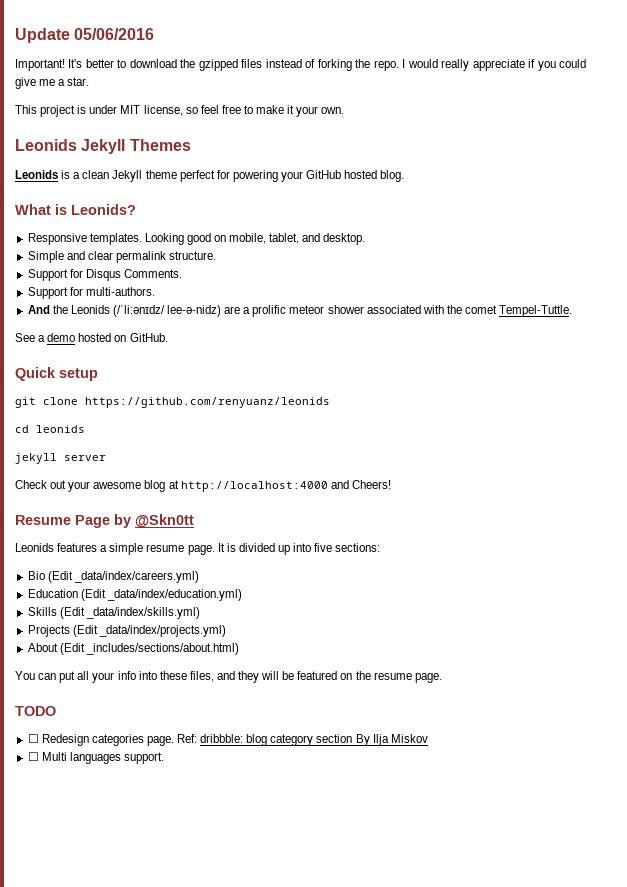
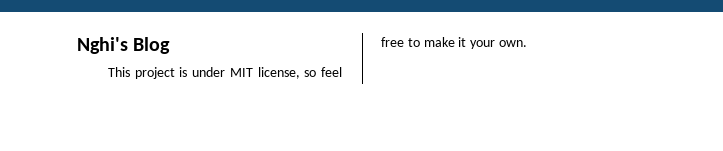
[15,28,155,43] [15,59,586,71] [15,77,90,89] Update 05/06/2016 // Important! It's better to download the gzipped files instead of forking the repo. I would really appreciate if you could give me a star. -> [77,37,171,54] Nghi's Blog
[15,139,191,154] [15,170,405,182] [15,204,136,215] [27,233,366,245] [27,251,217,263] [27,269,182,281] [27,287,155,299] [27,304,573,317] [15,333,168,342] [15,367,98,381] [15,397,330,408] [15,425,85,433] [15,453,106,464] [15,480,391,492] [15,514,194,528] [15,543,381,555] [27,571,199,583] [27,589,242,601] [27,607,200,619] [27,625,226,637] [27,643,239,655] [15,671,442,683] [15,706,56,716] [27,734,428,746] [27,752,164,764] // Leonids Jekyll Themes // Leonids is a clean Jekyll theme perfect for powering your GitHub hosted blog. // What is Leonids? // Responsive templates. Looking good on mobile, tablet, and desktop. // Simple and clear permalink structure. // Support for Disqus Comments. // Support for multi-authors. // And the Leonids (/ˈliːənɪdz/ lee-ə-nidz) are a prolific meteor shower associated with the comet Tempel-Tuttle. // See a demo hosted on GitHub. // Quick setup // git clone https://github.com/renyuanz/leonids // cd leonids // jekyll server // Check out your awesome blog at http://localhost:4000 and Cheers! // Resume Page by @Skn0tt // Leonids features a simple resume page. It is divided up into five sections: // Bio (Edit _data/index/careers.yml) // Education (Edit _data/index/education.yml) // Skills (Edit _data/index/skills.yml) // Projects (Edit _data/index/projects.yml) // About (Edit _includes/sections/about.html) // You can put all your info into these files, and they will be featured on the resume page. // TODO // ☐ Redesign categories page. Ref: dribbble: blog category section By Ilja Miskov // ☐ Multi languages support. -> (527, 43) none

